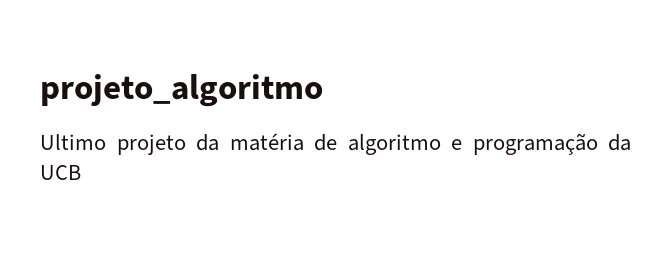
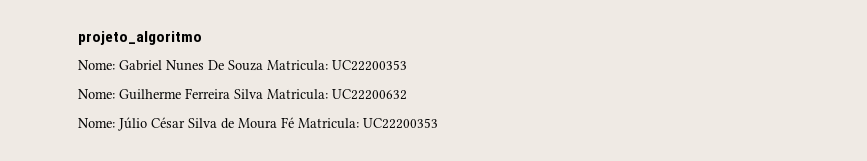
[40,133,631,155] [40,165,81,180] Ultimo projeto da matéria de algoritmo e programação da UCB -> [78,60,407,71] [78,88,407,100] [78,117,438,131] Nome: Gabriel Nunes De Souza Matricula: UC22200353 // Nome: Guilherme Ferreira Silva Matricula: UC22200632 // Nome: Júlio César Silva de Moura Fé Matricula: UC22200353

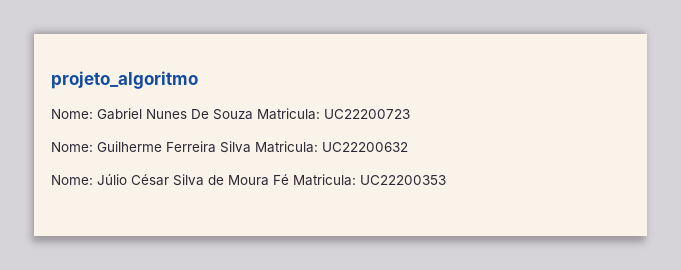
[332,60,407,71] UC22200353 -> [324,109,410,119] UC22200723

